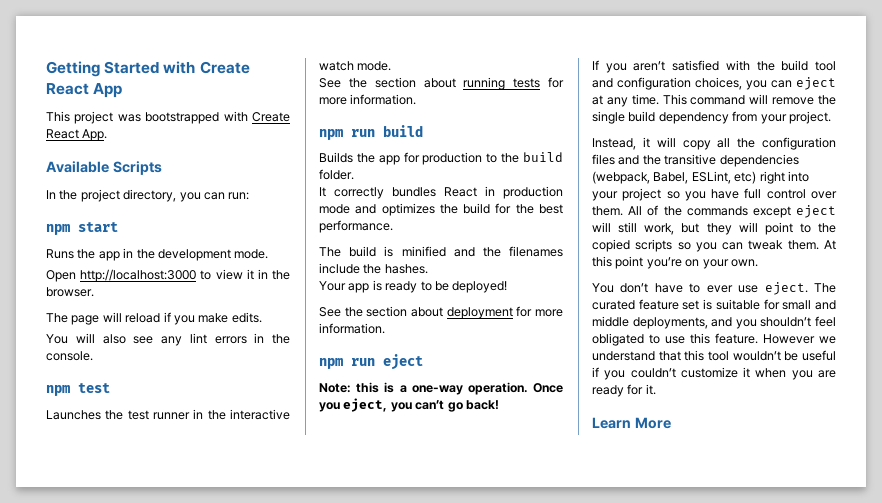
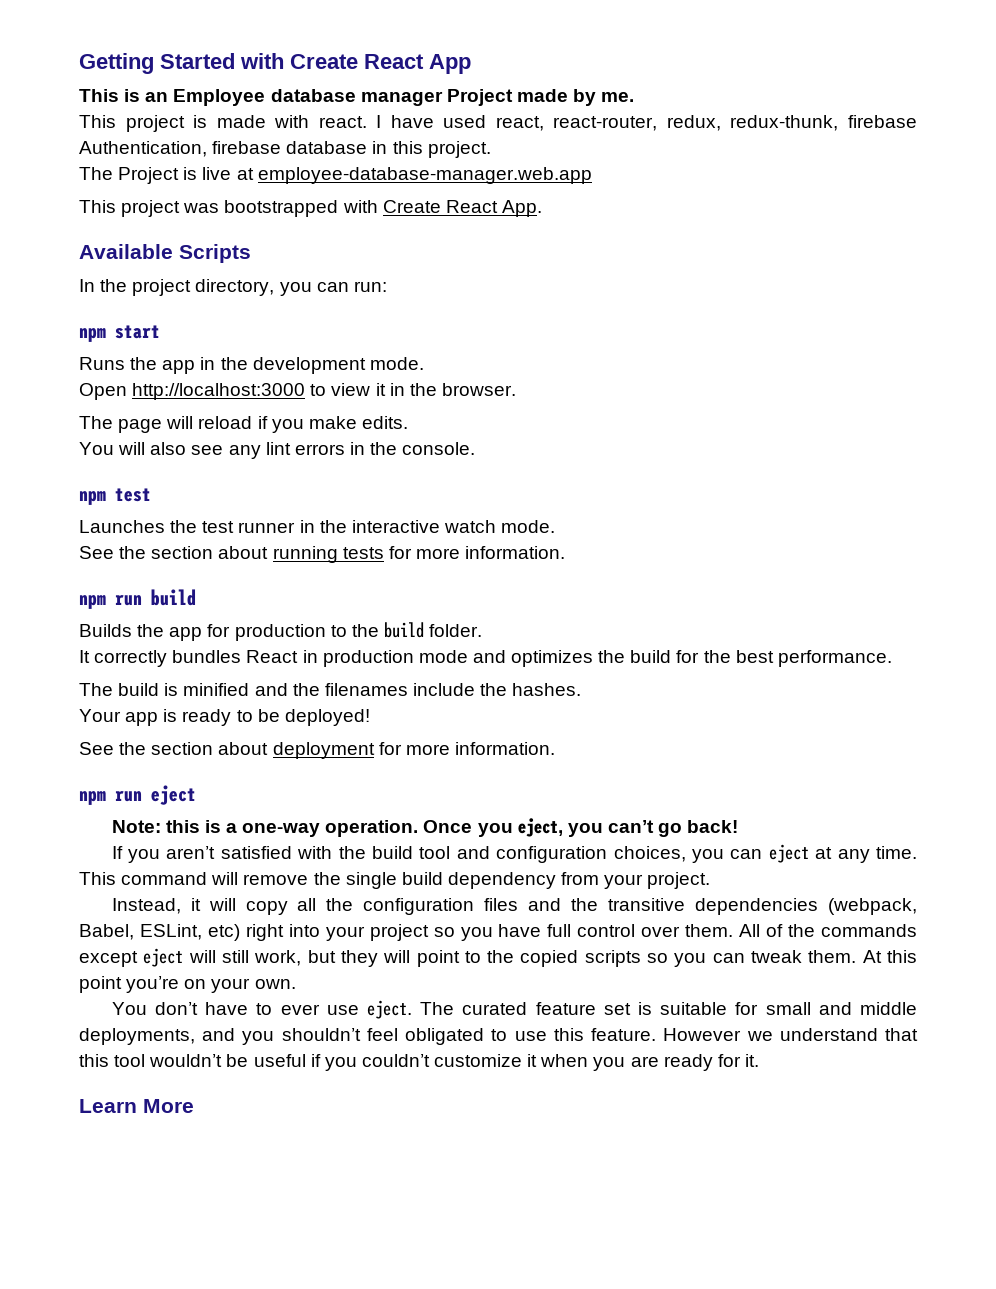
(123, 90) none -> [79,89,635,106] [79,115,918,132] [79,141,491,158] [79,167,592,184] // This is an Employee database manager Project made by me. // This project is made with react. I have used react, react-router, redux, redux-thunk, firebase Authentication, firebase database in this project. // The Project is live at employee-database-manager.web.app

